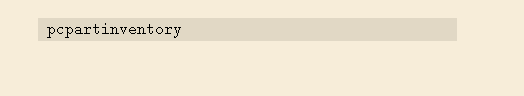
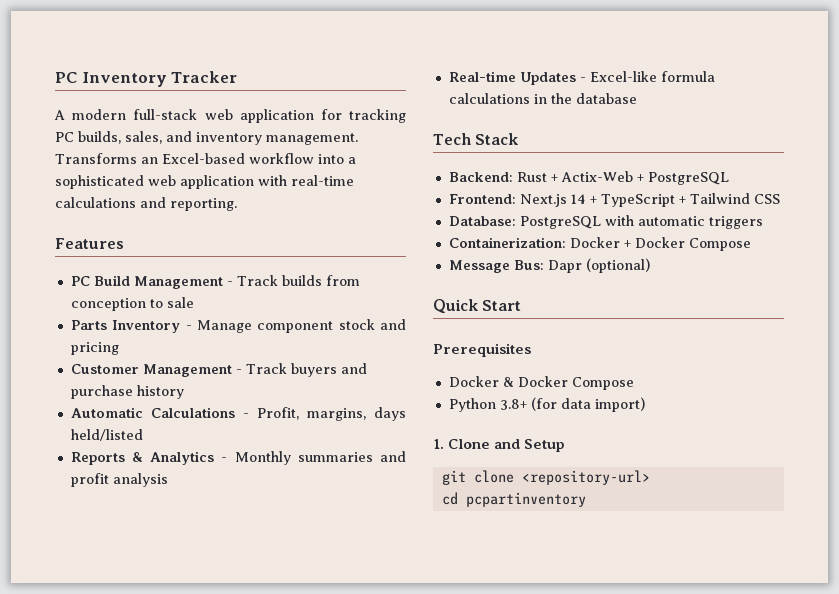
(46, 30) none -> [55,71,238,87] [54,109,406,123] [55,131,358,145] [55,153,356,164] [55,175,354,189] [55,197,237,211] [55,238,124,249] [70,275,360,289] [70,297,194,311] [70,319,406,333] [70,342,119,355] [70,363,367,377] [70,385,184,399] [70,407,406,421] [70,429,143,441] [70,451,407,465] [70,473,168,487] [448,71,715,85] [448,93,637,104] [433,133,519,145] [448,171,729,185] [448,193,780,207] [448,215,763,229] [448,237,751,251] [448,258,650,273] [433,299,522,314] [433,343,531,357] [448,376,634,390] [448,397,645,412] [433,439,566,452] [441,470,650,485] [441,492,458,505] PC Inventory Tracker // A modern full-stack web application for tracking PC builds, sales, and inventory management. Transforms an Excel-based workflow into a sophisticated web application with real-time calculations and reporting. // Features // PC Build Management - Track builds from conception to sale // Parts Inventory - Manage component stock and pricing // Customer Management - Track buyers and purchase history // Automatic Calculations - Profit, margins, days held/listed // Reports & Analytics - Monthly summaries and profit analysis // Real-time Updates - Excel-like formula calculations in the database // Tech Stack // Backend: Rust + Actix-Web + PostgreSQL // Frontend: Next.js 14 + TypeScript + Tailwind CSS // Database: PostgreSQL with automatic triggers // Containerization: Docker + Docker Compose // Message Bus: Dapr (optional) // Quick Start // Prerequisites // Docker & Docker Compose // Python 3.8+ (for data import) // 1. Clone and Setup // git clone <repository-url> // cd

